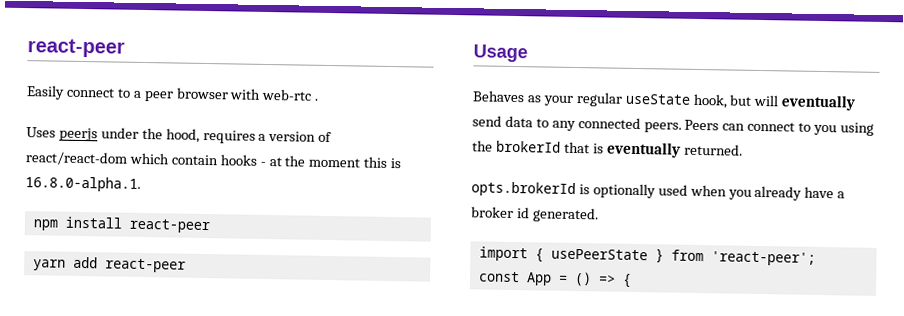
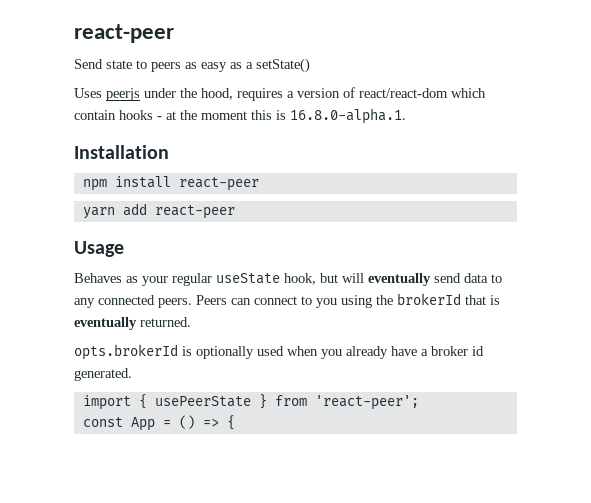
[27,38,125,58] [26,85,319,102] react-peer // Easily connect to a peer browser with web-rtc . -> [74,24,174,43] [74,58,310,73] react-peer // Send state to peers as easy as a setState()
(141, 184) none -> [74,145,169,159] // Installation

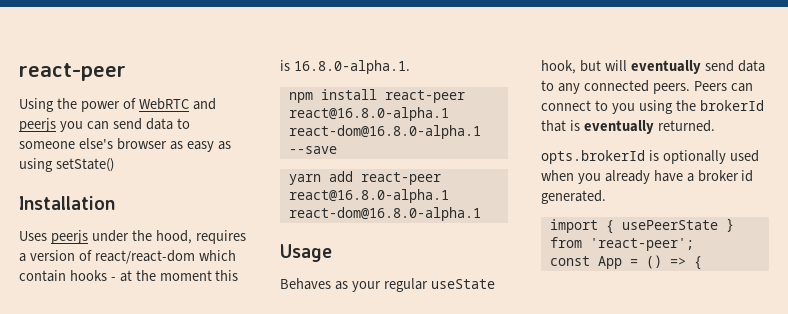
[74,24,174,43] [74,59,181,72] react-peer // Send state to peers -> [19,63,126,81] [19,98,216,112] [19,118,190,132] [19,138,167,150] react-peer // Using the power of WebRTC and peerjs you can send data to someone else's browser
[246,62,253,69] a -> [19,158,53,172] using
(310, 65) none -> [19,196,115,210] // Installation
[74,145,169,159] // Installation -> (410, 67) none
(259, 184) none -> [288,107,449,121] [288,125,481,139] [288,146,337,154] react@16.8.0-alpha.1 react-dom@16.8.0-alpha.1 --save
(235, 212) none -> [288,189,449,203] [288,207,481,221] react@16.8.0-alpha.1 react-dom@16.8.0-alpha.1

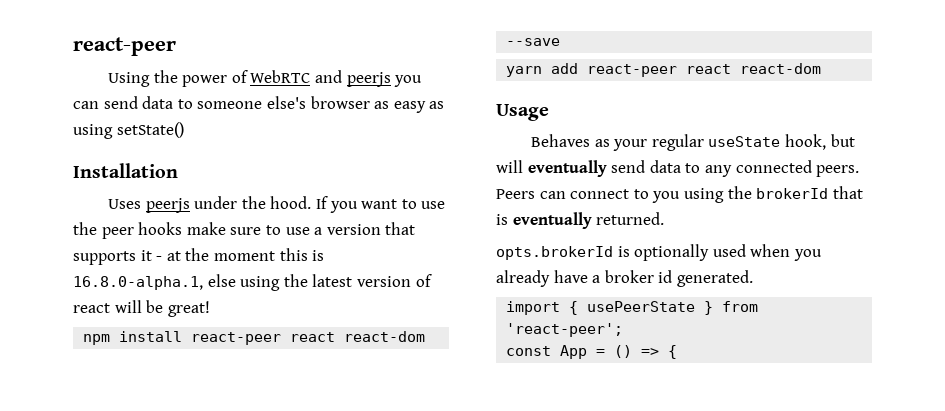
[155,230,246,244] [19,250,236,264] [19,270,107,282] hood, requires a version of react/react-dom which contain hooks -> [270,196,446,213] [73,222,416,239] [73,250,152,265] hood. If you want to use the peer hooks make sure to use a version that supports it
[293,60,410,74] 16.8.0-alpha.1. -> [73,274,432,291] [73,300,210,317] 16.8.0-alpha.1, else using the latest version of react will be great!
[288,107,449,121] [288,125,481,139] react@16.8.0-alpha.1 react-dom@16.8.0-alpha.1 -> [290,331,426,342] react react-dom
[288,189,449,203] [288,207,481,221] react@16.8.0-alpha.1 react-dom@16.8.0-alpha.1 -> [686,63,822,74] react react-dom

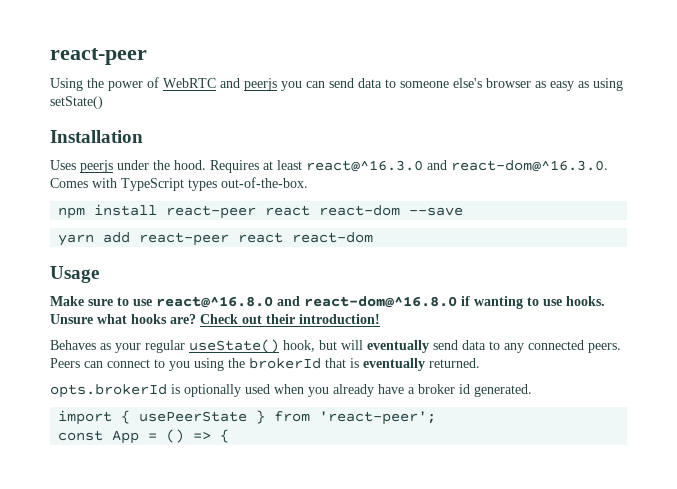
[315,196,446,213] [73,222,416,239] [73,248,325,265] [73,274,432,291] [73,300,210,317] If you want to use the peer hooks make sure to use a version that supports it - at the moment this is 16.8.0-alpha.1, else using the latest version of react will be great! -> [210,160,608,173] [50,177,308,191] Requires at least react@^16.3.0 and react-dom@^16.3.0. Comes with TypeScript types out-of-the-box.
(549, 112) none -> [50,296,605,309] [50,314,380,324] // Make sure to use react@^16.8.0 and react-dom@^16.8.0 if wanting to use hooks. Unsure what hooks are? Check out their introduction!
[708,136,781,147] useState -> [189,339,279,353] useState()

